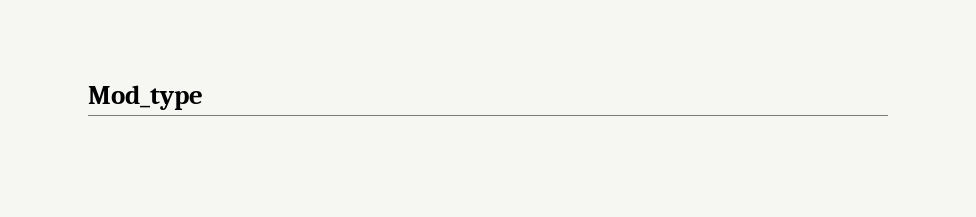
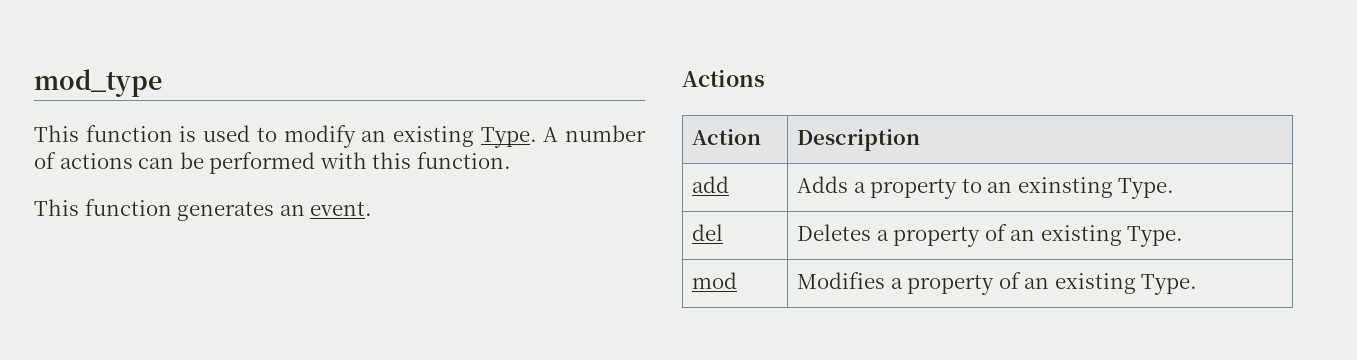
[88,85,203,110] Mod_type -> [34,69,162,97] [34,125,646,148] [34,152,511,174] [34,199,373,221] [682,69,765,87] [692,129,762,145] [797,129,921,151] [692,176,730,193] [797,176,1175,199] [692,224,724,241] [797,224,1184,247] [692,272,738,289] [797,272,1198,295] mod_type // This function is used to modify an existing Type. A number of actions can be performed with this function. // This function generates an event. // Actions // Action | Description // add | Adds a property to an exinsting Type. // del | Deletes a property of an existing Type. // mod | Modifies a property of an existing Type.

